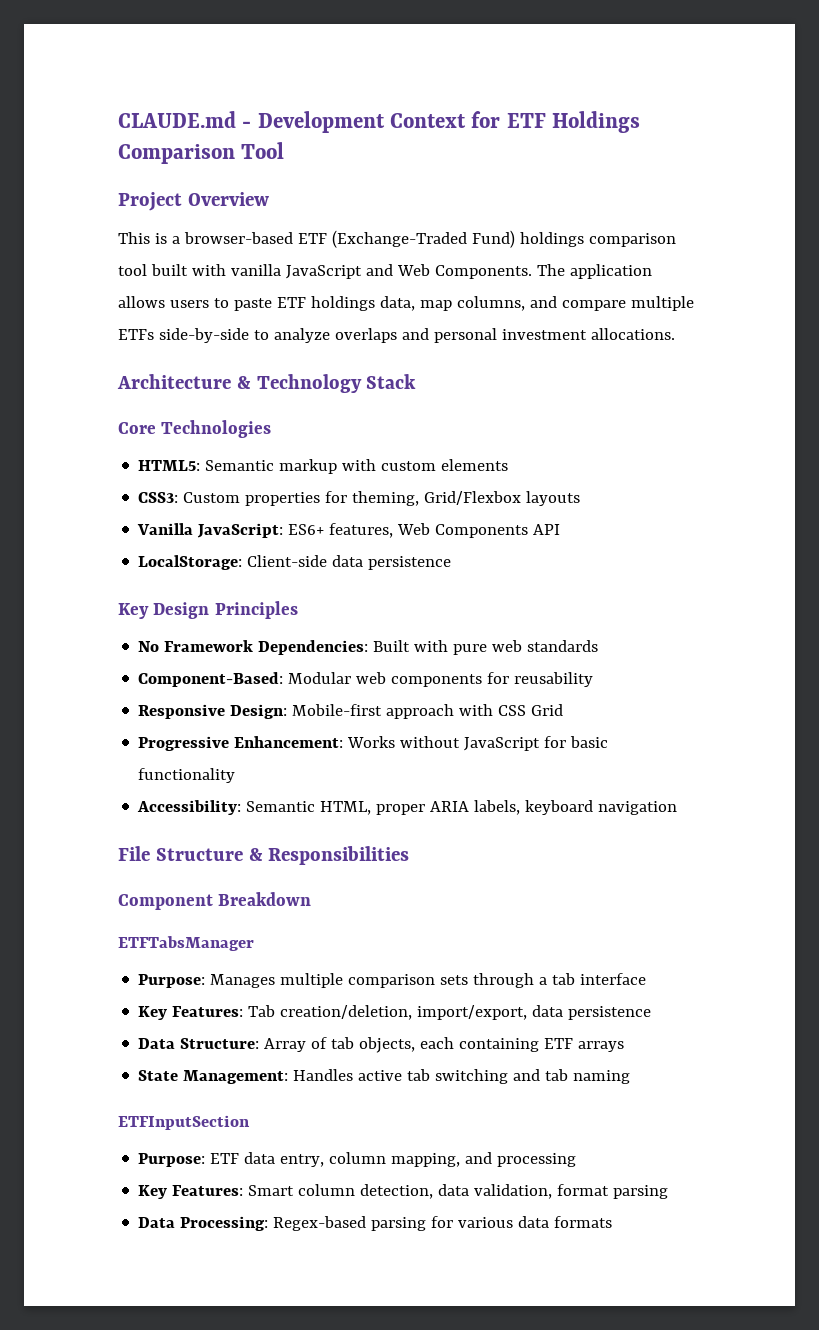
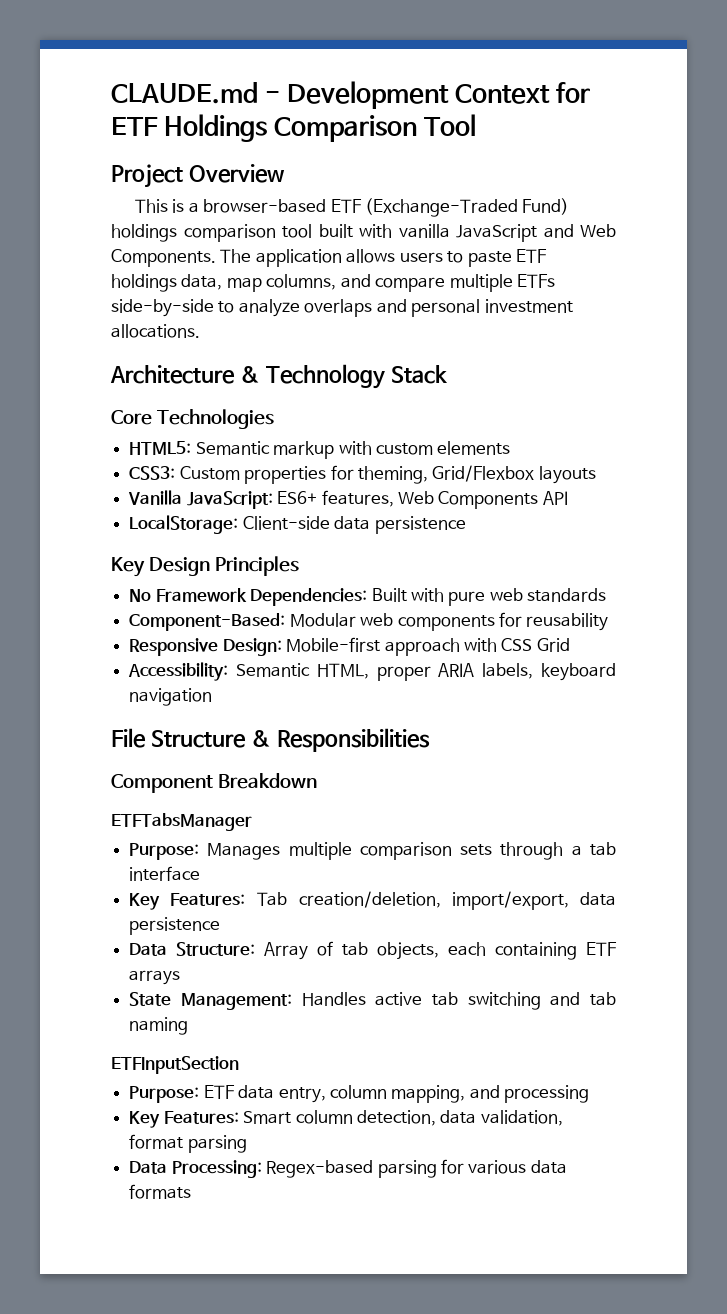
[138,736,609,751] [138,768,236,783] // Progressive Enhancement: Works without JavaScript for basic functionality -> (570, 645) none

